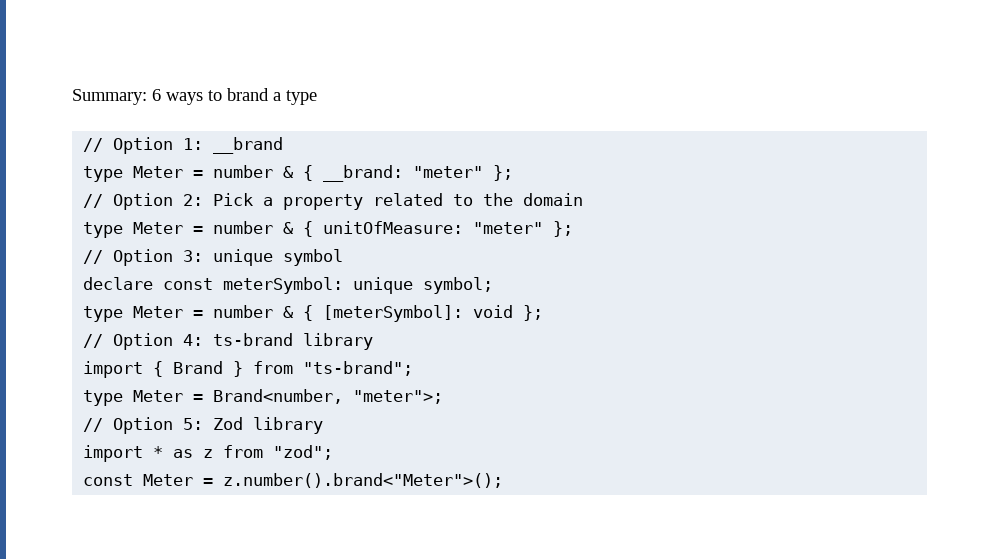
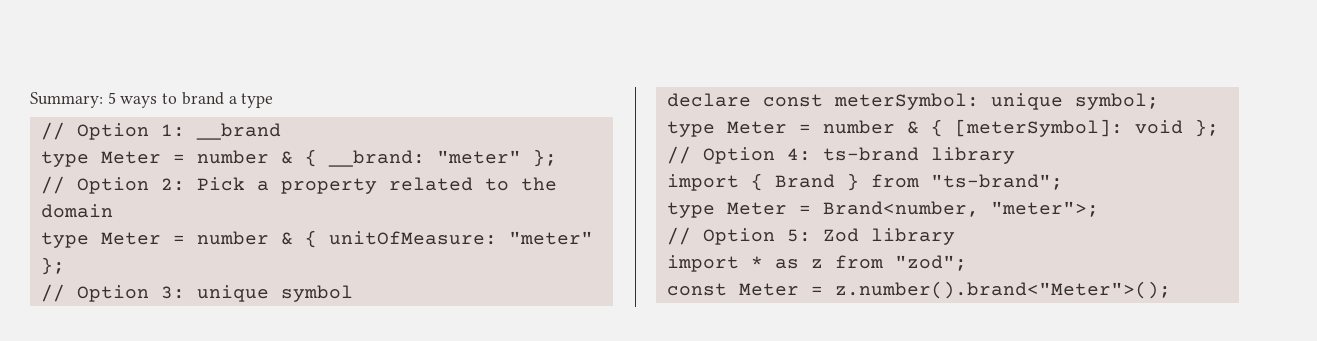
[152,89,161,101] 6 -> [107,92,116,104] 5

